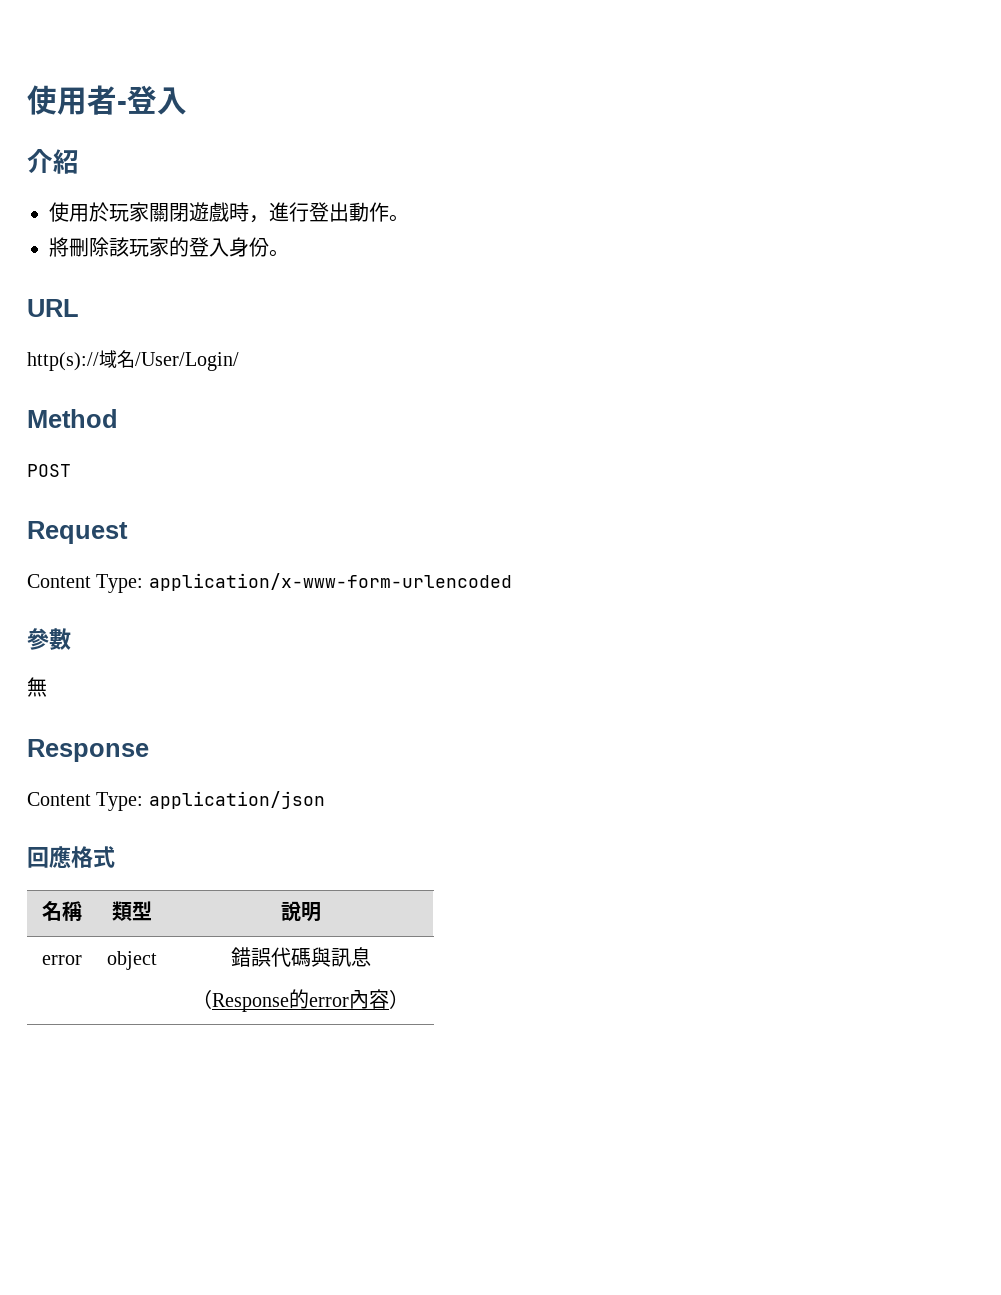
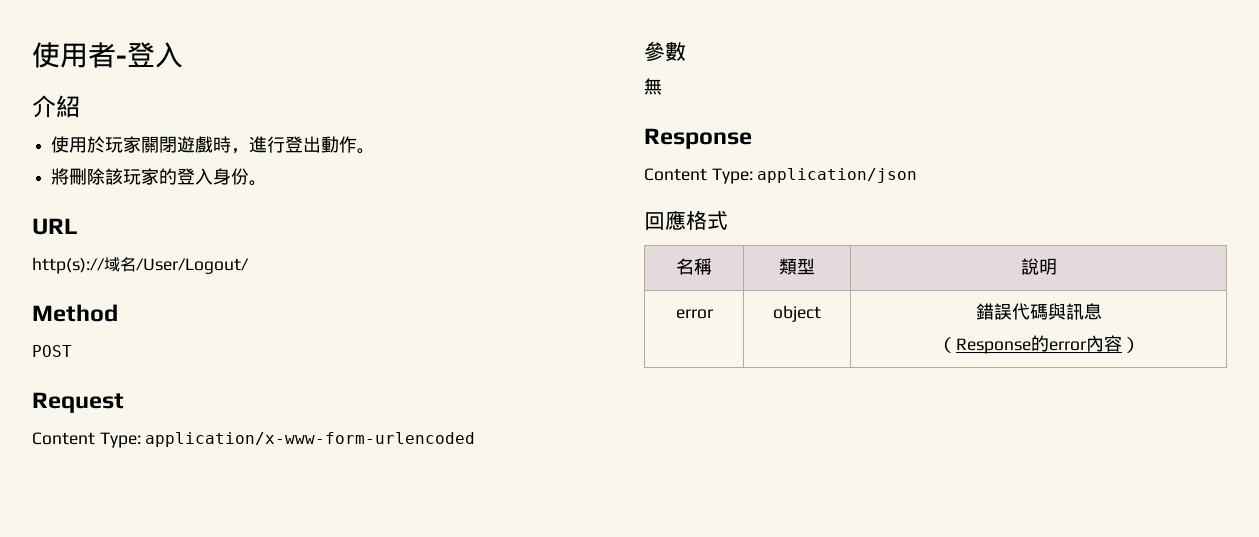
[135,352,239,371] /User/Login/ -> [136,258,249,274] /User/Logout/

